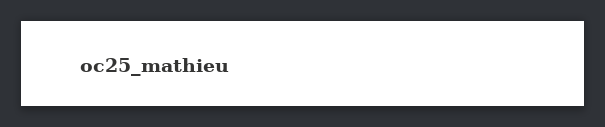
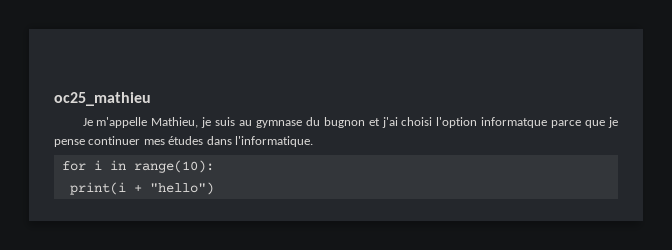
(229, 67) none -> [82,117,618,128] [54,136,313,147] [61,160,214,173] [69,182,214,195] // Je m'appelle Mathieu, je suis au gymnase du bugnon et j'ai choisi l'option informatque parce que je pense continuer mes études dans l'informatique. // for i in range(10): // print(i + "hello")

